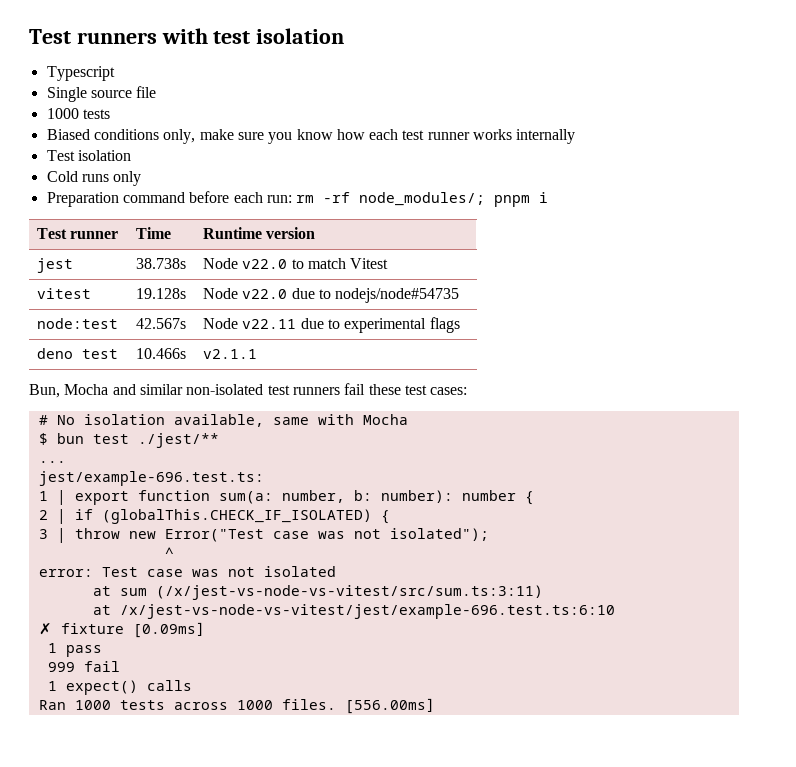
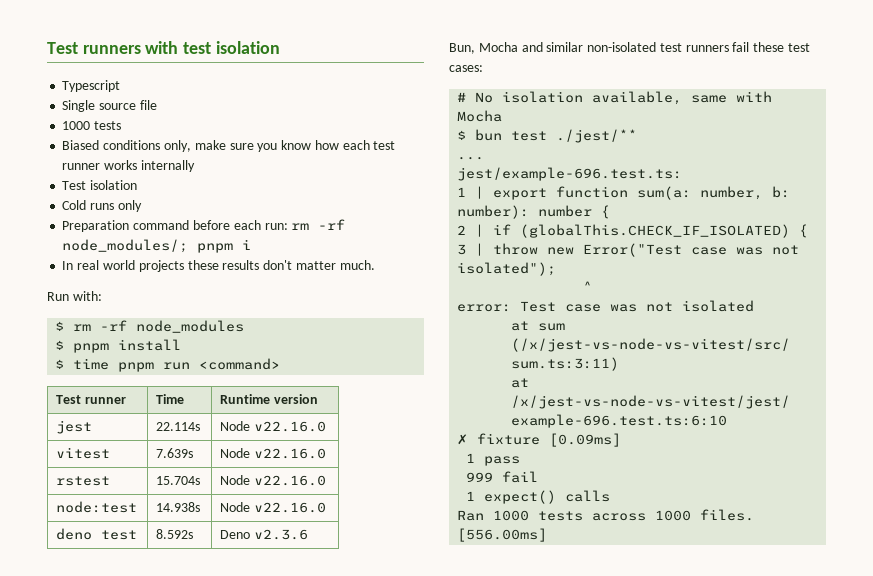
(549, 197) none -> [62,260,375,272] [47,291,102,301] [55,320,245,333] [55,339,182,353] [55,358,281,372] // In real world projects these results don't matter much. // Run with: // $ rm -rf node_modules // $ pnpm install // $ time pnpm run <command>
[136,258,187,269] [203,258,389,269] 38.738s | Node v22.0 to match Vitest -> [156,422,201,431] [220,421,327,432] 22.114s | Node v22.16.0
[136,288,187,299] [203,288,460,303] 19.128s | Node v22.0 due to nodejs/node#54735 -> [156,448,194,458] [220,448,327,459] [56,476,111,486] [156,476,201,485] [220,475,327,486] 7.639s | Node v22.16.0 // rstest | 15.704s | Node v22.16.0
[136,318,187,329] [203,317,460,333] 42.567s | Node v22.11 due to experimental flags -> [156,502,201,512] [220,502,327,513] 14.938s | Node v22.16.0
[136,348,187,359] [203,349,258,359] 10.466s | v2.1.1 -> [156,529,194,539] [220,529,309,540] 8.592s | Deno v2.3.6

